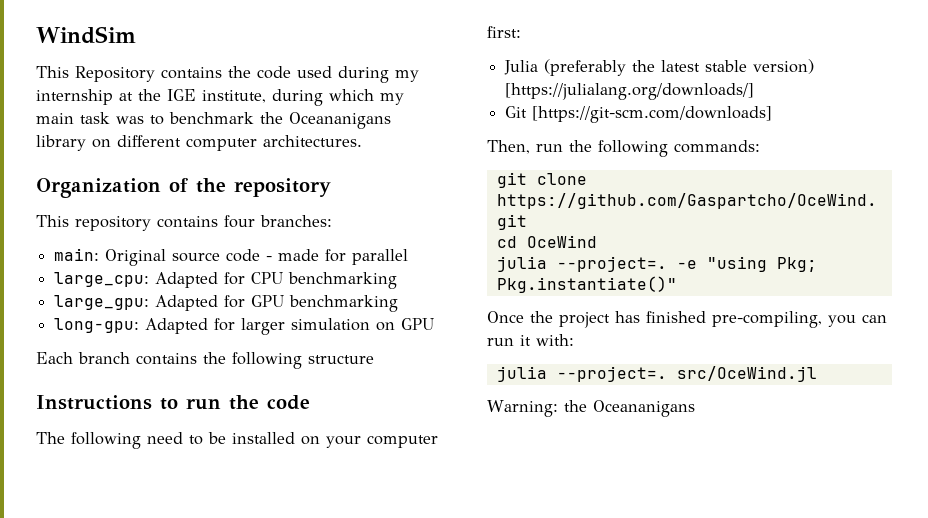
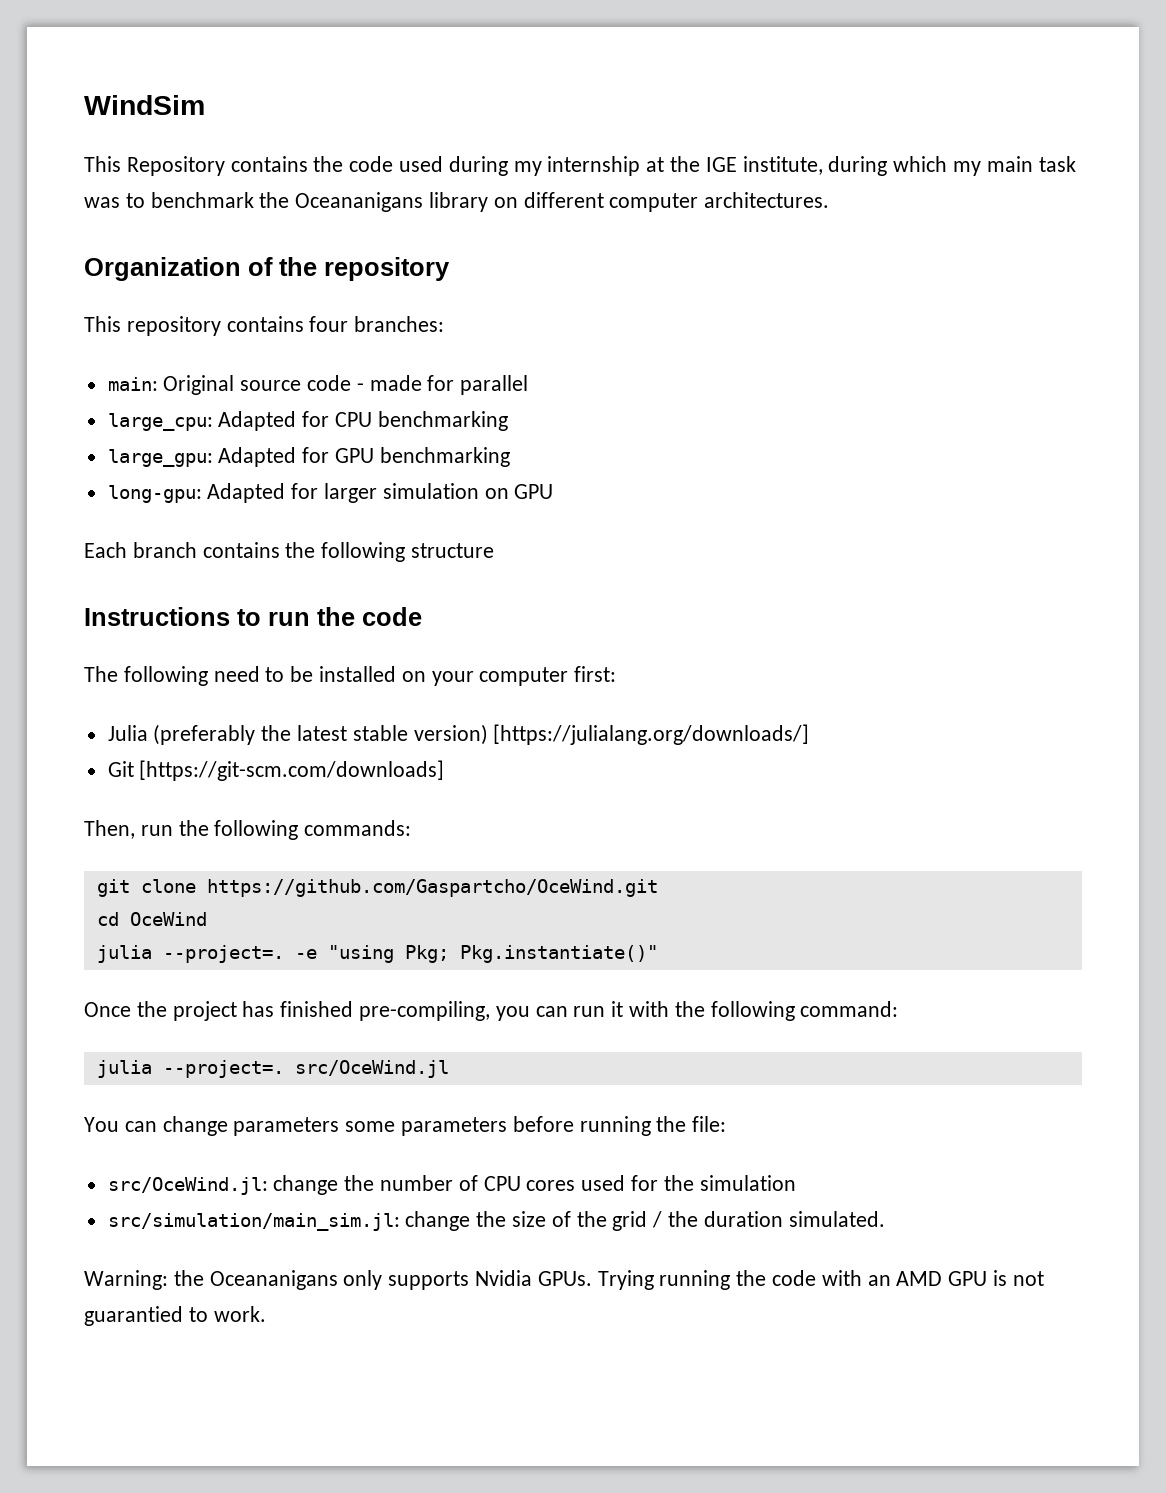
[536,334,574,346] with: -> [629,1001,899,1021] with the following command:
[487,400,695,417] Warning: the Oceananigans -> [84,1116,727,1136] [107,1175,796,1195] [107,1211,885,1231] [84,1270,1044,1290] [84,1306,266,1326] You can change parameters some parameters before running the file: // src/OceWind.jl: change the number of CPU cores used for the simulation // src/simulation/main_sim.jl: change the size of the grid / the duration simulated. // Warning: the Oceananigans only supports Nvidia GPUs. Trying running the code with an AMD GPU is not guarantied to work.

